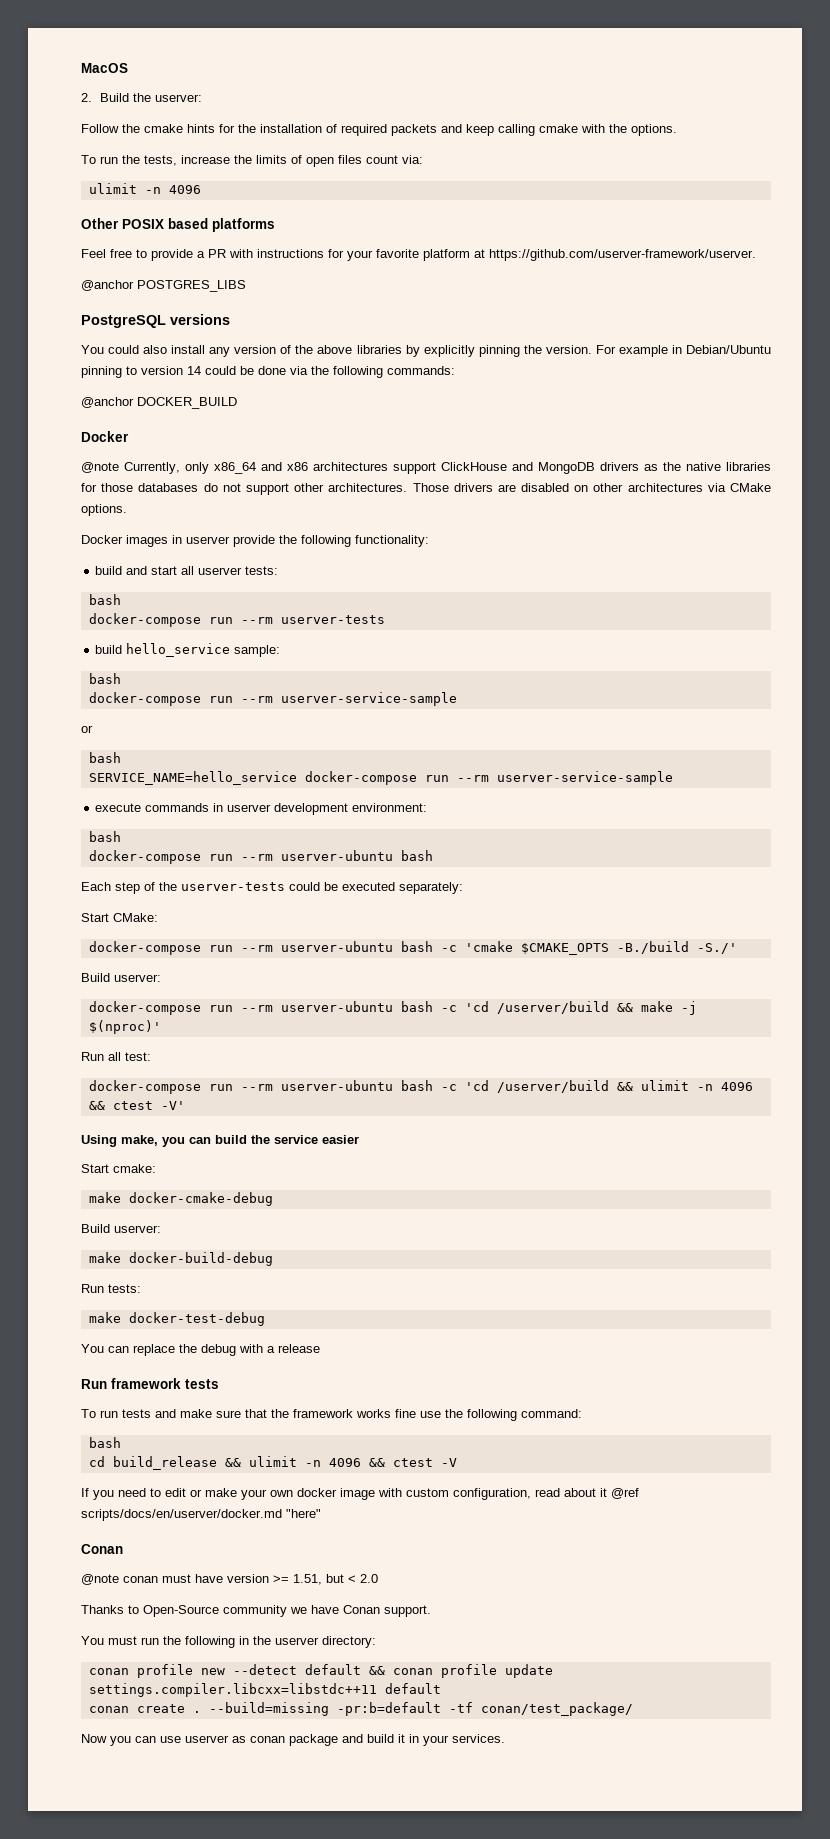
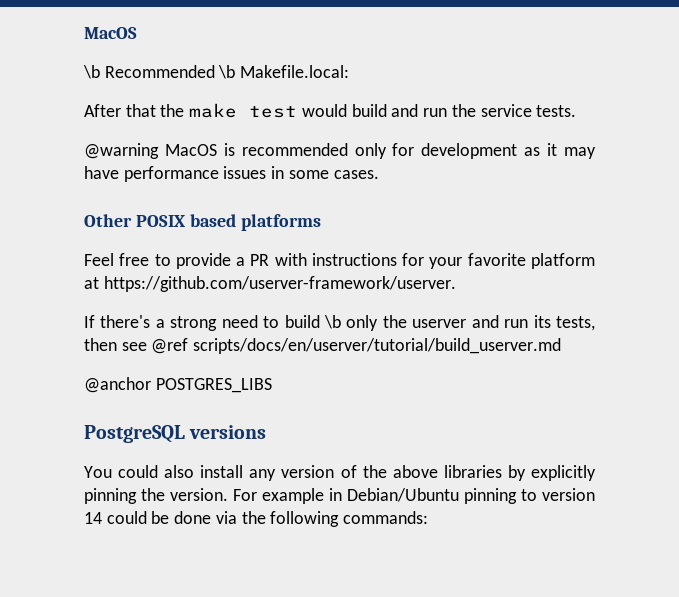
[81,93,203,102] [81,124,677,136] [81,155,423,167] [88,183,201,194] 2. Build the userver: // Follow the cmake hints for the installation of required packets and keep calling cmake with the options. // To run the tests, increase the limits of open files count via: // ulimit -n 4096 -> [83,65,350,79] [84,103,577,118] [84,143,597,159] [84,166,379,182] \b Recommended \b Makefile.local: // After that the make test would build and run the service tests. // @warning MacOS is recommended only for development as it may have performance issues in some cases.
(756, 255) none -> [84,315,595,331] [84,338,562,354] // If there's a strong need to build \b only the userver and run its tests, then see @ref scripts/docs/en/userver/tutorial/build_userver.md
[81,397,237,409] [81,431,129,442] [81,462,771,474] [81,483,771,495] [81,504,127,516] [81,535,429,547] [95,566,279,575] [88,594,121,605] [88,613,385,627] [95,643,281,657] [88,673,121,684] [88,692,457,706] [81,725,93,733] [88,752,121,763] [88,771,673,785] [95,803,428,815] [88,831,121,842] [88,850,433,864] [81,882,463,894] [81,913,158,922] [88,941,737,955] [81,973,161,982] [88,1001,697,1015] [88,1020,161,1034] [81,1052,151,1061] [88,1080,753,1094] [88,1101,185,1110] [81,1135,359,1147] [81,1164,156,1173] [88,1192,273,1206] [81,1224,161,1233] [88,1252,273,1266] [81,1284,141,1293] [88,1312,265,1326] [81,1344,320,1356] [81,1378,219,1389] [81,1409,582,1421] [88,1437,121,1448] [88,1456,457,1470] [81,1488,639,1500] [81,1509,321,1521] [81,1544,123,1554] [81,1574,378,1585] [81,1605,431,1617] [81,1636,376,1648] [88,1664,553,1678] [88,1683,441,1697] [88,1702,633,1716] [81,1734,505,1746] // @anchor DOCKER_BUILD // Docker // @note Currently, only x86_64 and x86 architectures support ClickHouse and MongoDB drivers as the native libraries for those databases do not support other architectures. Those drivers are disabled on other architectures via CMake options. // Docker images in userver provide the following functionality: // build and start all userver tests: // bash // docker-compose run --rm userver-tests // build hello_service sample: // bash // docker-compose run --rm userver-service-sample // or // bash // SERVICE_NAME=hello_service docker-compose run --rm userver-service-sample // execute commands in userver development environment: // bash // docker-compose run --rm userver-ubuntu bash // Each step of the userver-tests could be executed separately: // Start CMake: // docker-compose run --rm userver-ubuntu bash -c 'cmake $CMAKE_OPTS -B./build -S./' // Build userver: // docker-compose run --rm userver-ubuntu bash -c 'cd /userver/build && make -j $(nproc)' // Run all test: // docker-compose run --rm userver-ubuntu bash -c 'cd /userver/build && ulimit -n 4096 && ctest -V' // Using make, you can build the service easier // Start cmake: // make docker-cmake-debug // Build userver: // make docker-build-debug // Run tests: // make docker-test-debug // You can replace the debug with a release // Run framework tests // To run tests and make sure that the framework works fine use the following command: // bash // cd build_release && ulimit -n 4096 && ctest -V // If you need to edit or make your own docker image with custom configuration, read about it @ref scripts/docs/en/userver/docker.md "here" // Conan // @note conan must have version >= 1.51, but < 2.0 // Thanks to Open-Source community we have Conan support. // You must run the following in the userver directory: // conan profile new --detect default && conan profile update settings.compiler.libcxx=libstdc++11 default // conan create . --build=missing -pr:b=default -tf conan/test_package/ // Now you can use userver as conan package and build it in your services. -> (429, 517) none

